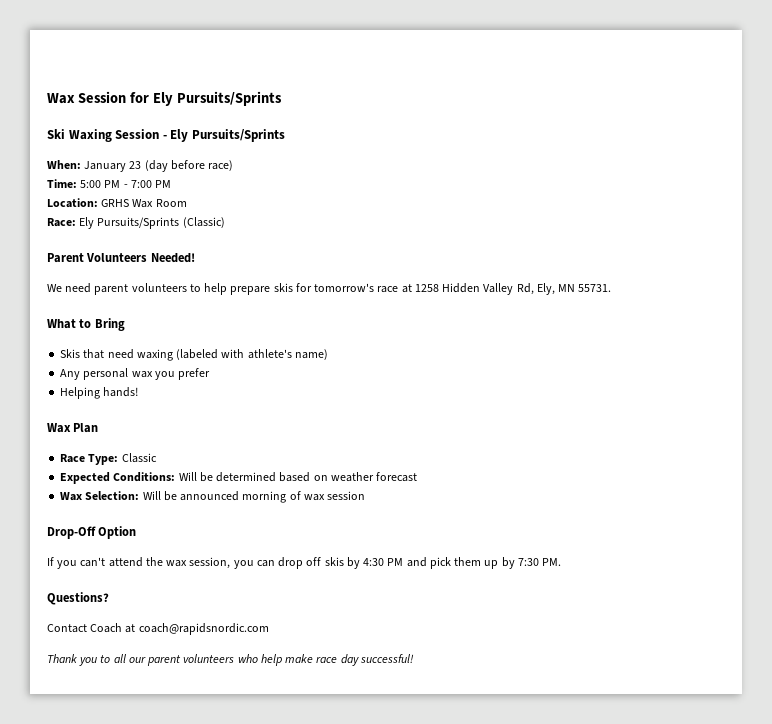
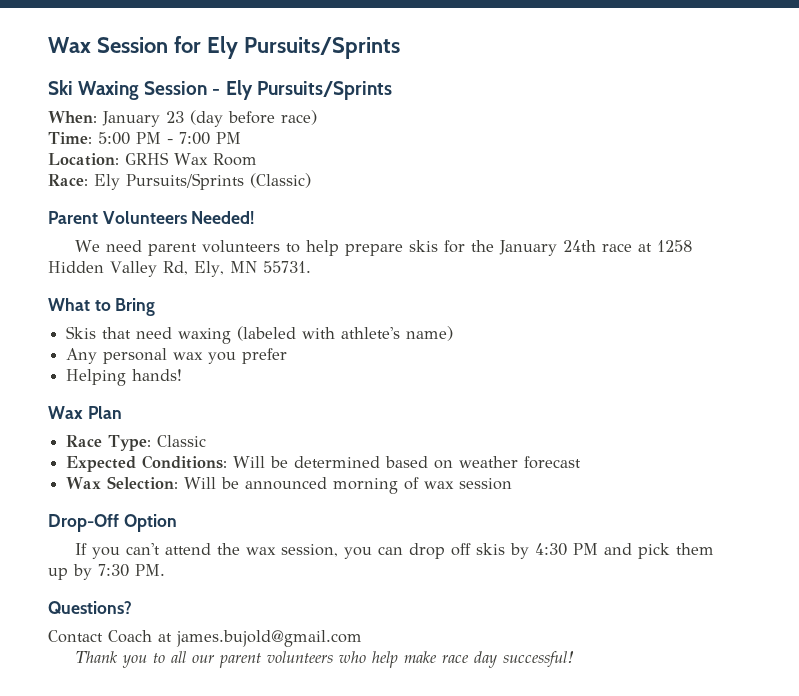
[314,283,375,292] tomorrow's -> [470,240,596,256] the January 24th
[138,623,269,635] coach@rapidsnordic.com -> [176,630,362,647] james.bujold@gmail.com

